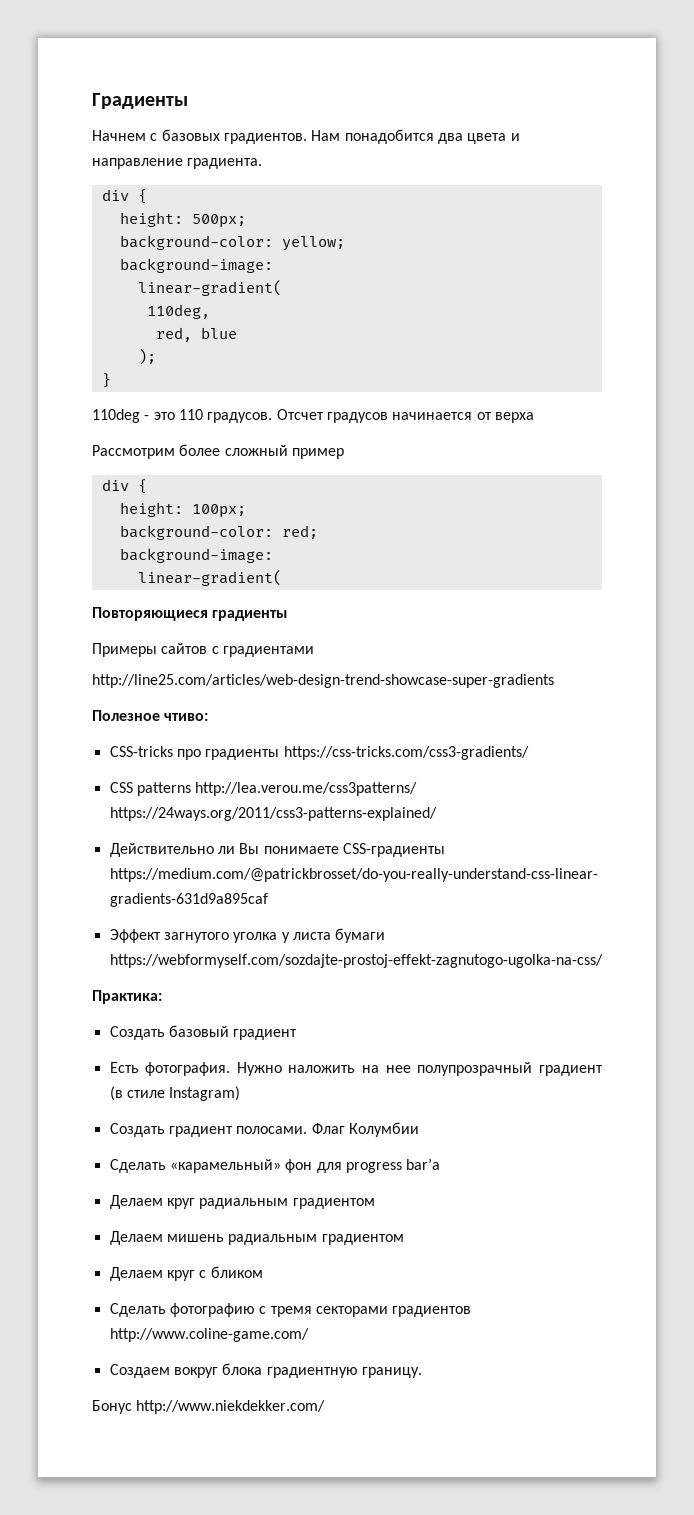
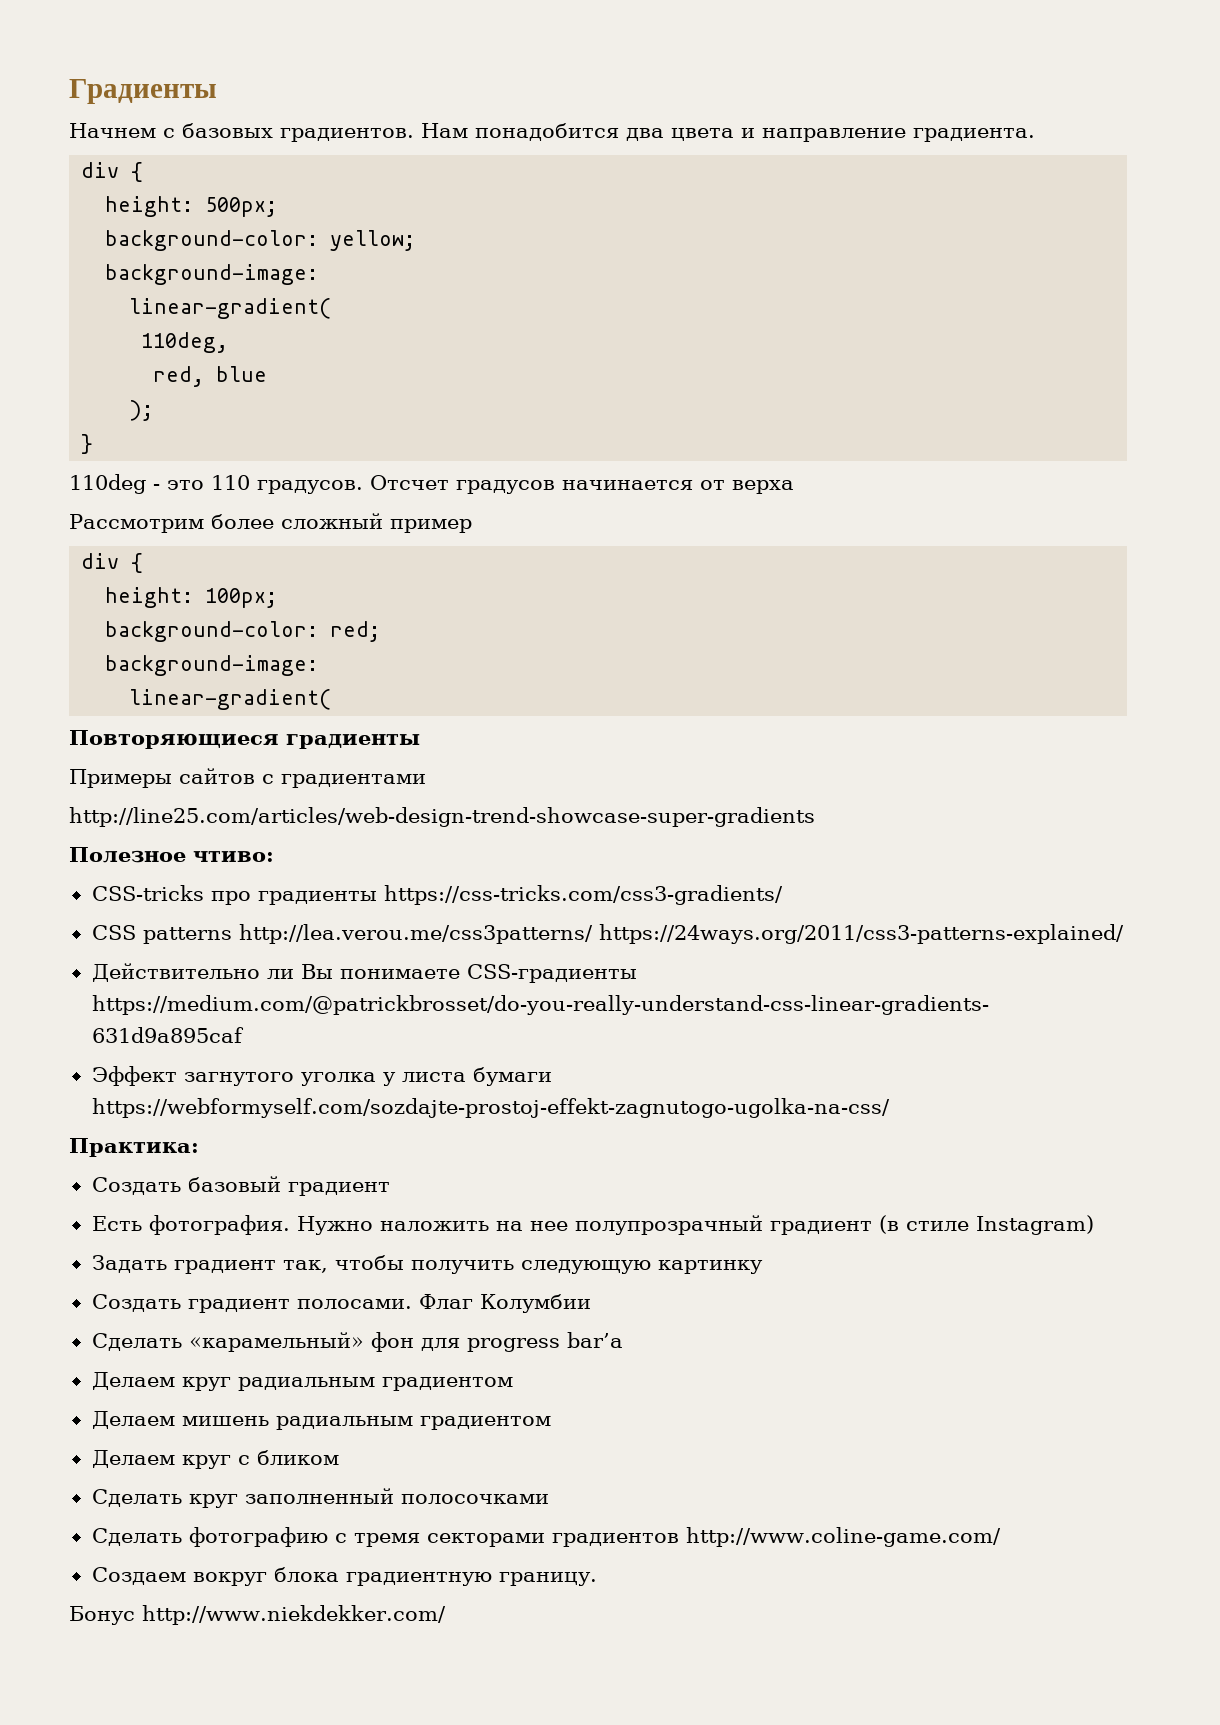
(241, 1093) none -> [91,1255,763,1274] // Задать градиент так, чтобы получить следующую картинку
(263, 1272) none -> [91,1488,549,1508] // Сделать круг заполненный полосочками

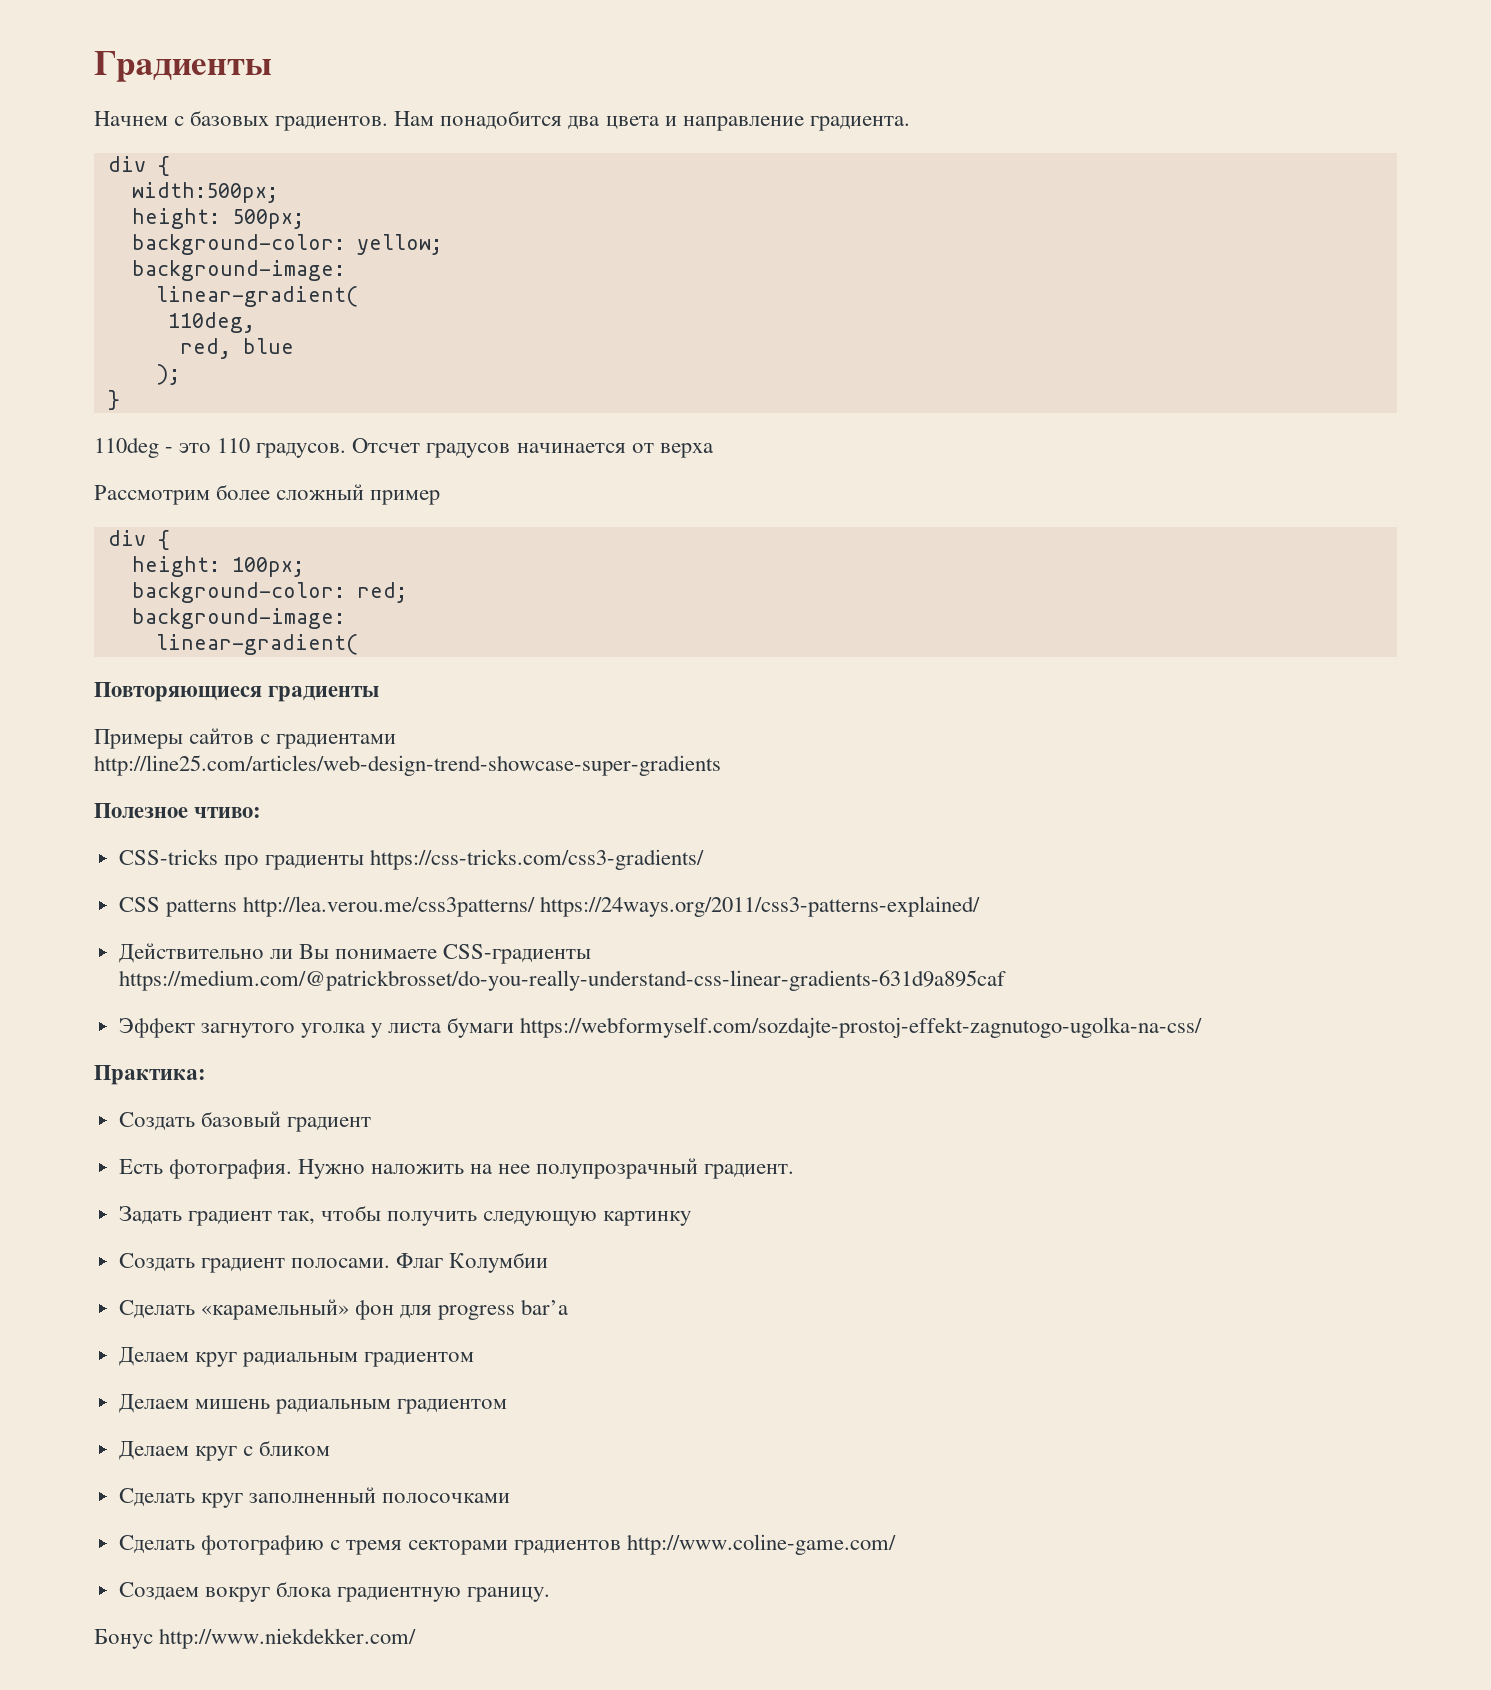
(144, 172) none -> [131,182,278,203] // width:500px;
[769,1215,1094,1235] градиент (в стиле Instagram) -> [704,1164,795,1179] градиент.

